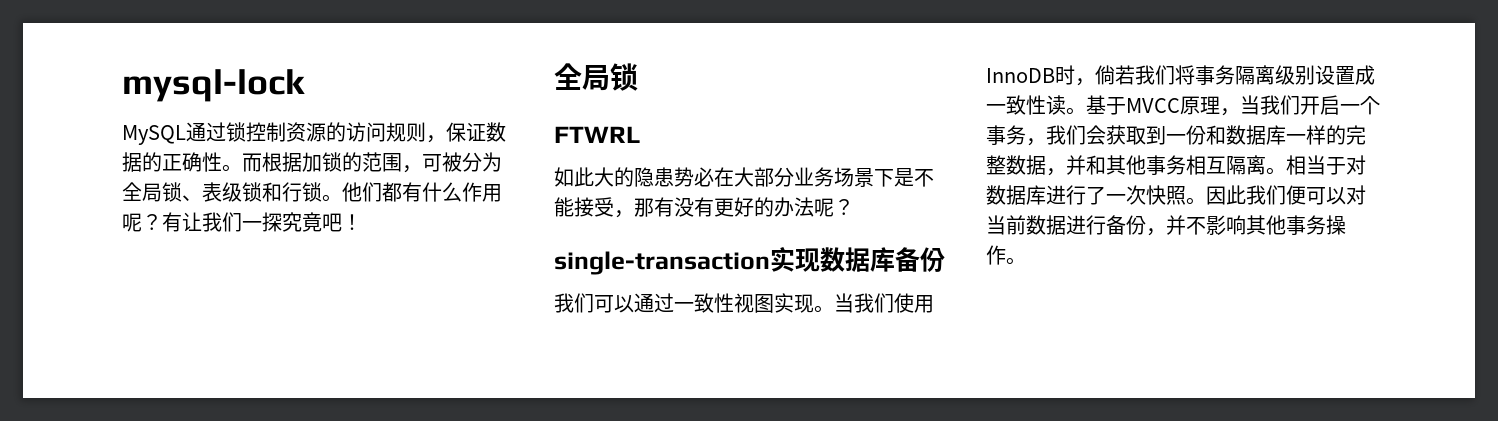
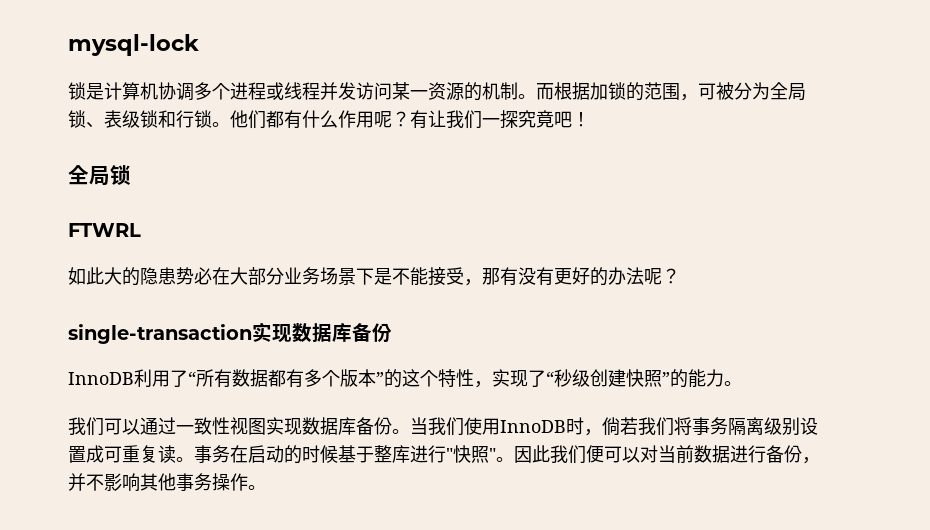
[122,122,506,145] [122,152,222,172] MySQL通过锁控制资源的访问规则，保证数据的正确性 -> [68,82,518,101] 锁是计算机协调多个进程或线程并发访问某一资源的机制
(945, 259) none -> [68,369,742,388] // InnoDB利用了“所有数据都有多个版本”的这个特性，实现了“秒级创建快照”的能力。
(814, 303) none -> [302,417,392,435] 数据库备份
[986,95,1380,116] [986,125,1366,146] [986,155,1366,176] [986,185,1186,205] 一致性读。基于MVCC原理，当我们开启一个事务，我们会获取到一份和数据库一样的完整数据，并和其他事务相互隔离。相当于对数据库进行了一次快照 -> [104,445,496,464] 可重复读。事务在启动的时候基于整库进行"快照"

